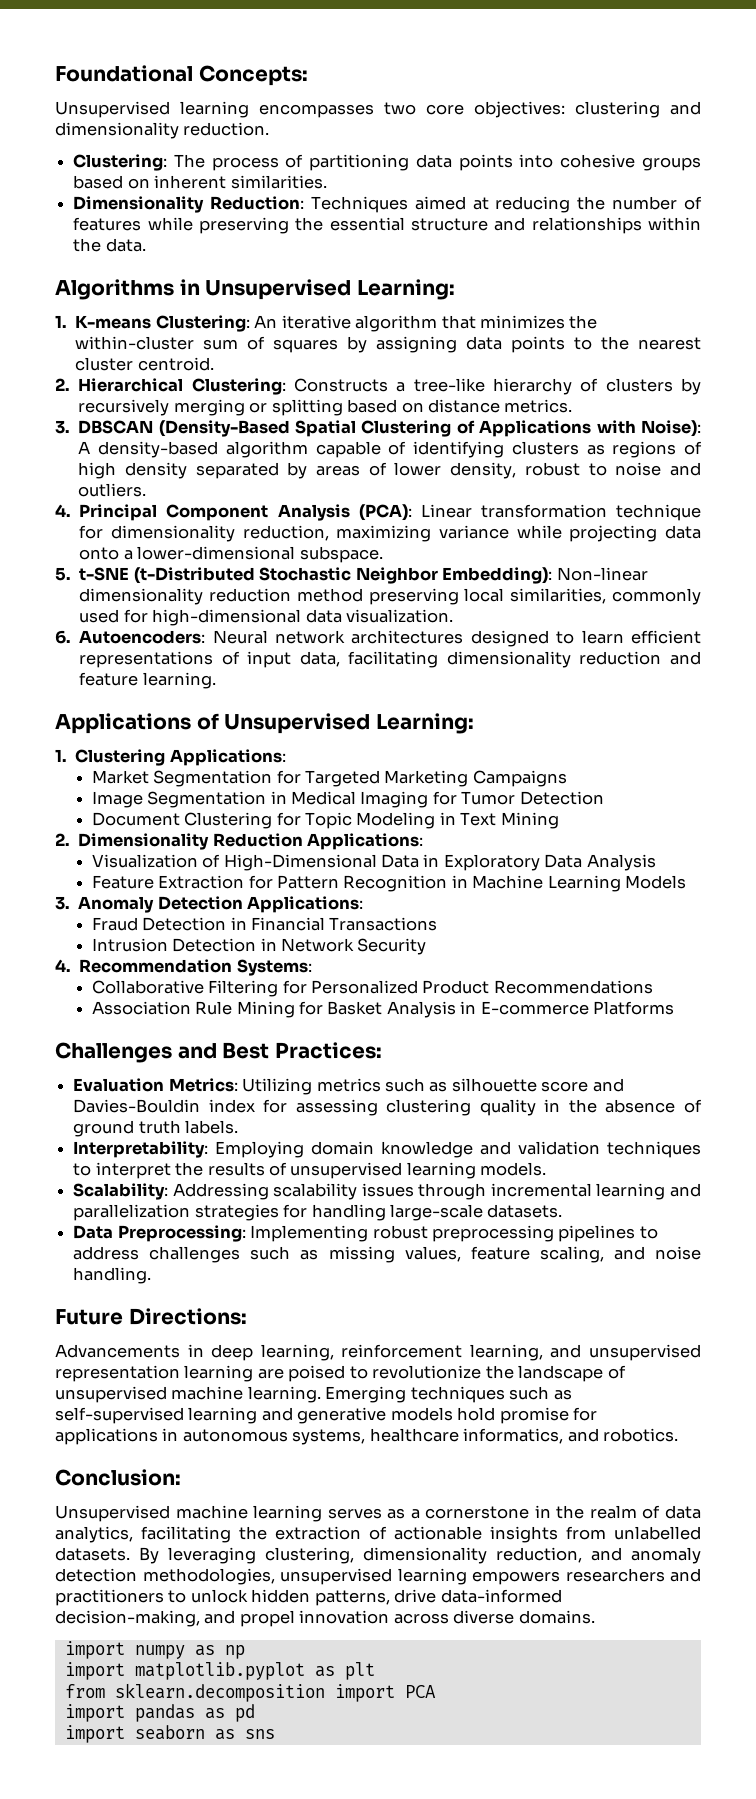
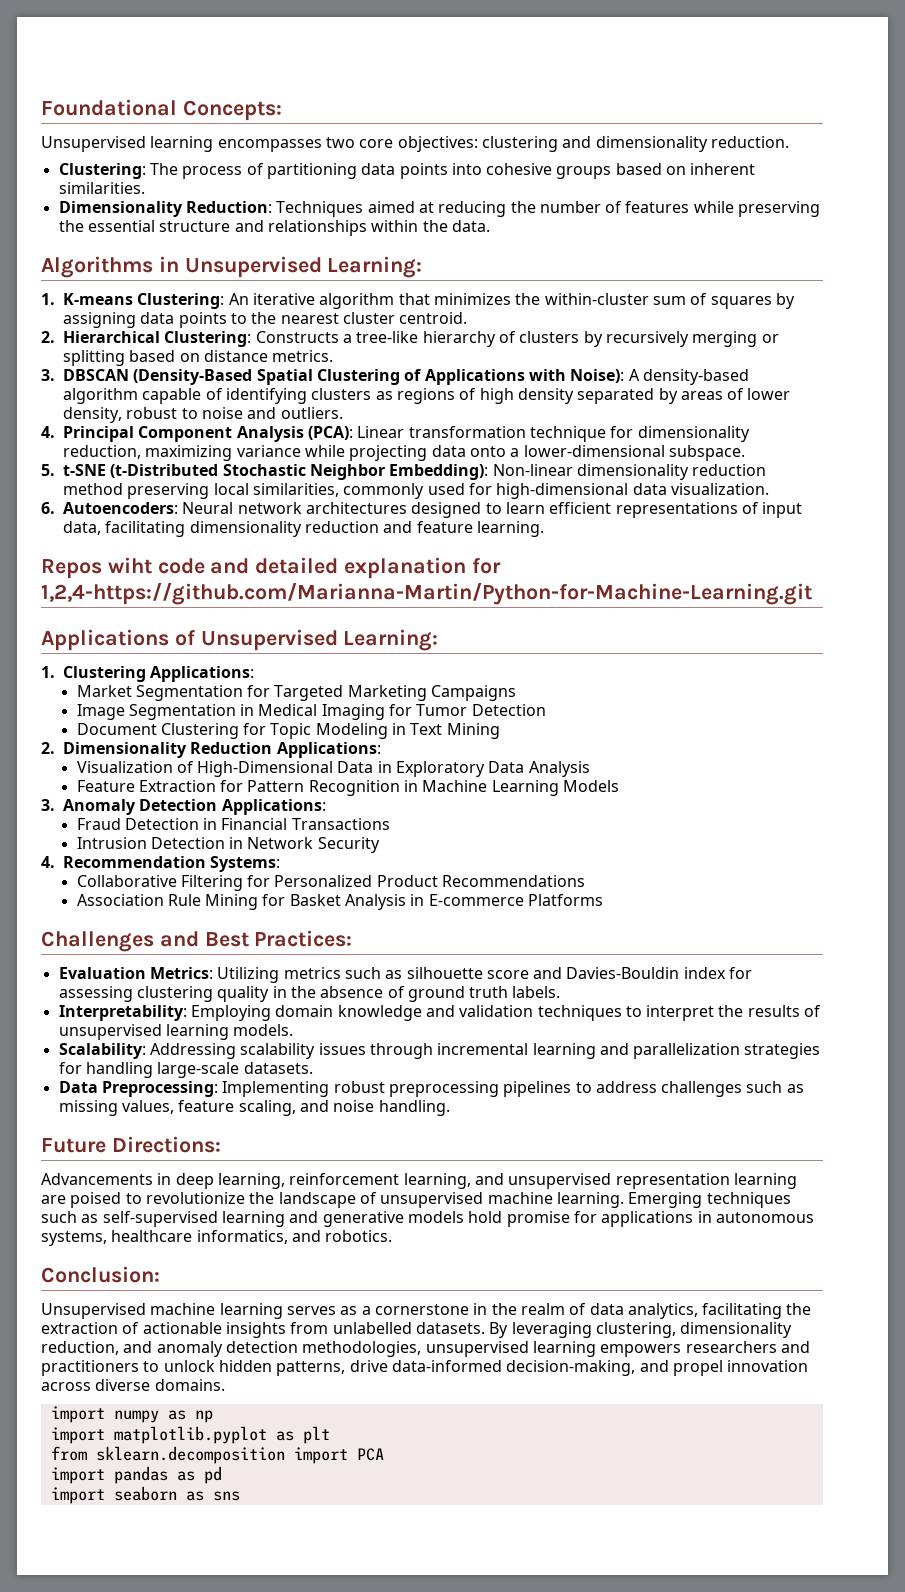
(216, 680) none -> [41,557,501,579] [41,582,812,605] // Repos wiht code and detailed explanation for 1,2,4-https://github.com/Marianna-Martin/Python-for-Machine-Learning.git

